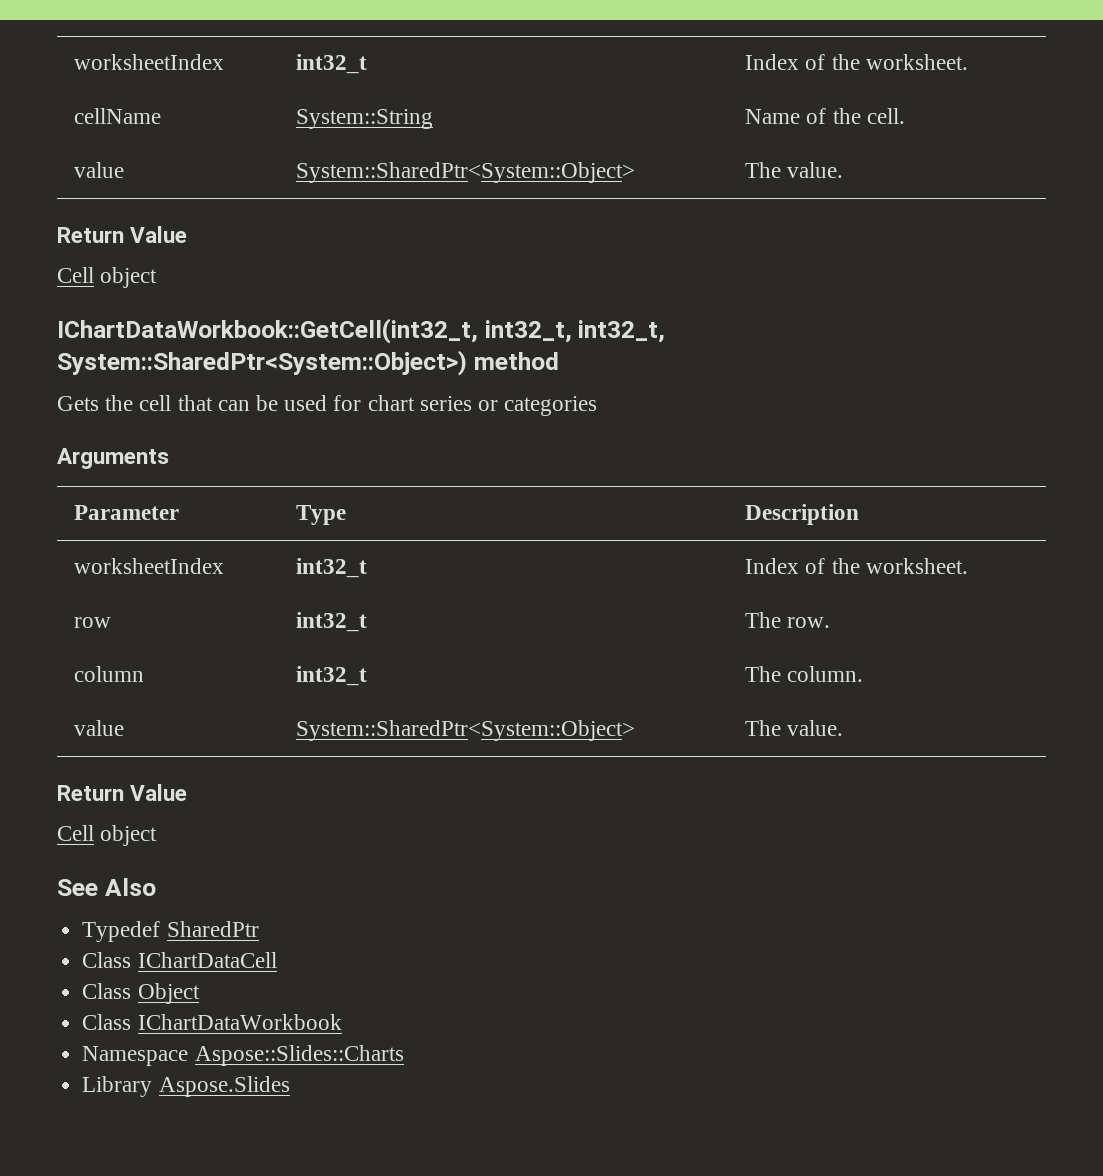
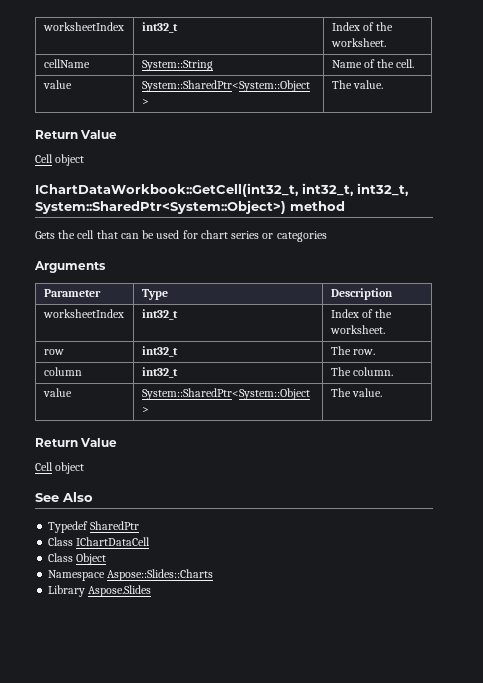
[82,1014,342,1030] // Class IChartDataWorkbook -> (107, 559) none

